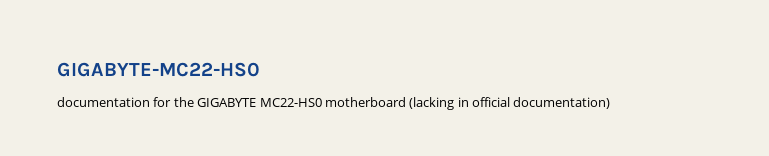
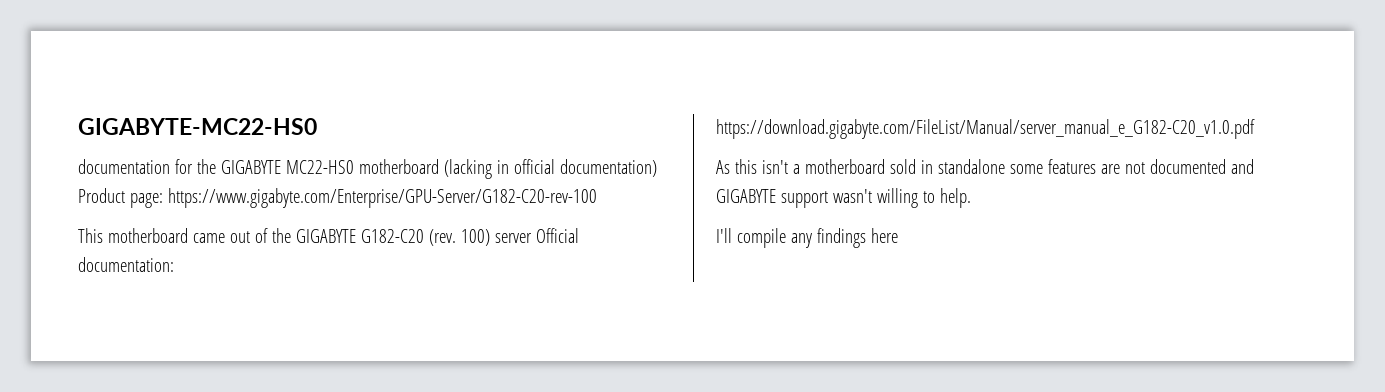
(611, 103) none -> [78,188,597,208] [78,228,579,246] [78,257,174,272] [716,119,1255,139] [716,159,1254,174] [716,188,971,208] [716,228,898,248] Product page: https://www.gigabyte.com/Enterprise/GPU-Server/G182-C20-rev-100 // This motherboard came out of the GIGABYTE G182-C20 (rev. 100) server Official documentation: https://download.gigabyte.com/FileList/Manual/server_manual_e_G182-C20_v1.0.pdf // As this isn't a motherboard sold in standalone some features are not documented and GIGABYTE support wasn't willing to help. // I'll compile any findings here

